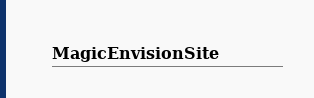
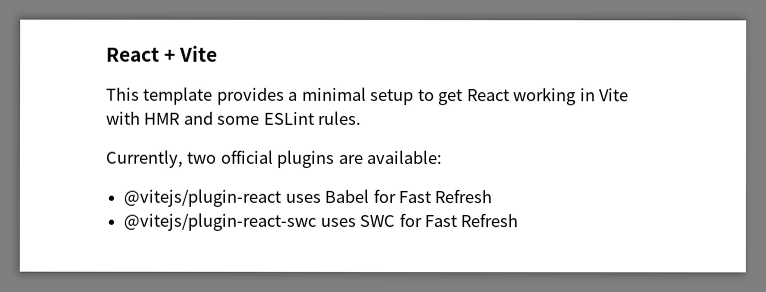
[52,47,219,62] MagicEnvisionSite -> [106,45,219,62] [106,86,630,106] [106,110,363,125] [105,149,443,168] [123,188,493,207] [123,212,519,231] React + Vite // This template provides a minimal setup to get React working in Vite with HMR and some ESLint rules. // Currently, two official plugins are available: // @vitejs/plugin-react uses Babel for Fast Refresh // @vitejs/plugin-react-swc uses SWC for Fast Refresh

